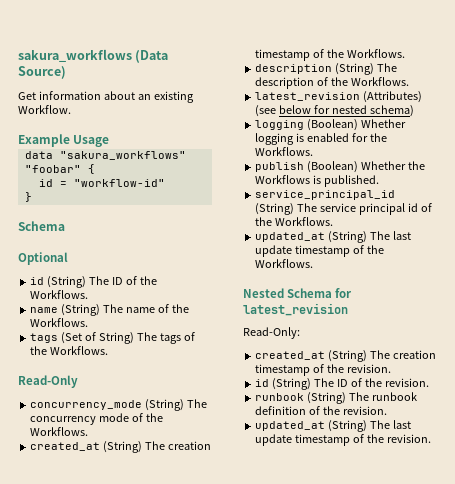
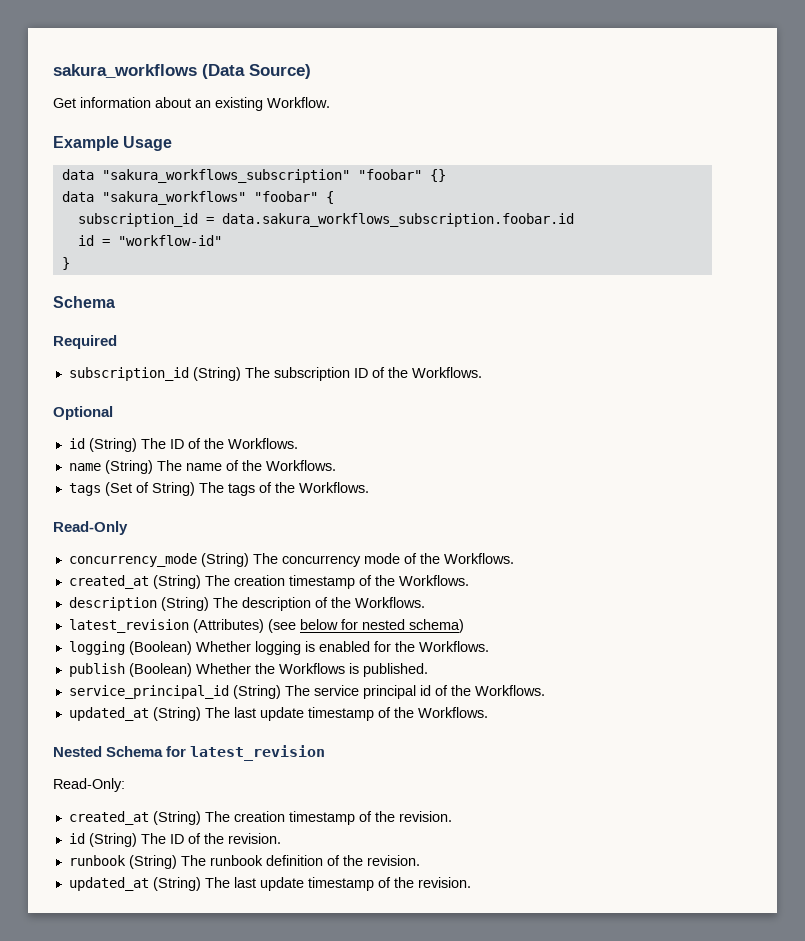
(110, 141) none -> [61,169,446,183] // data "sakura_workflows_subscription" "foobar" {}
(95, 169) none -> [77,213,574,227] // subscription_id = data.sakura_workflows_subscription.foobar.id
(65, 226) none -> [53,335,117,349] [68,367,482,381] // Required // subscription_id (String) The subscription ID of the Workflows.

